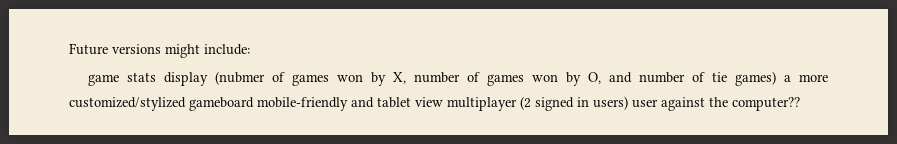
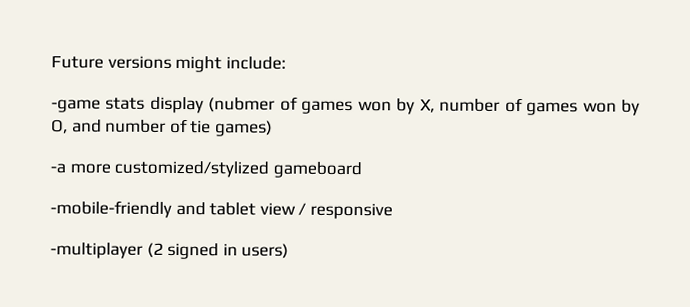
[88,74,120,86] game -> [51,99,101,113] -game
[784,75,792,82] a -> [50,163,66,174] // -a
[257,97,348,111] mobile-friendly -> [50,200,172,218] // -mobile-friendly
[447,97,517,111] multiplayer -> [298,202,393,220] [50,242,143,259] / responsive // -multiplayer
[632,97,800,111] user against the computer?? -> (290, 251) none

